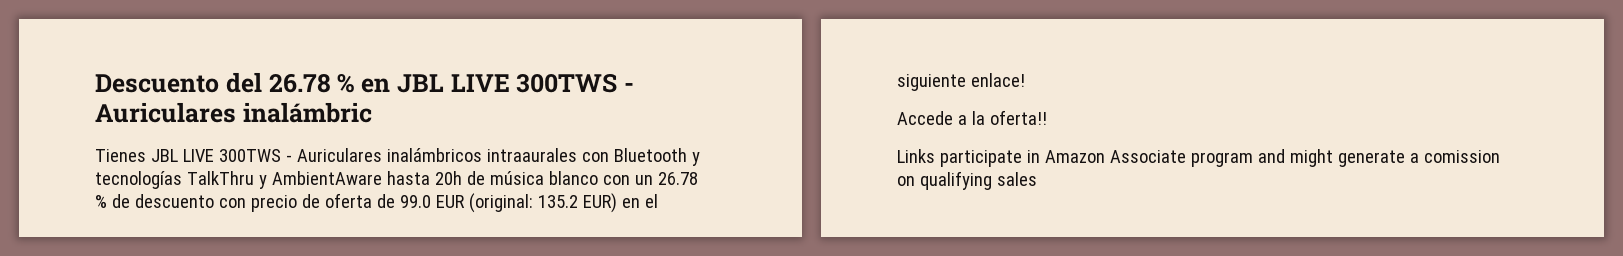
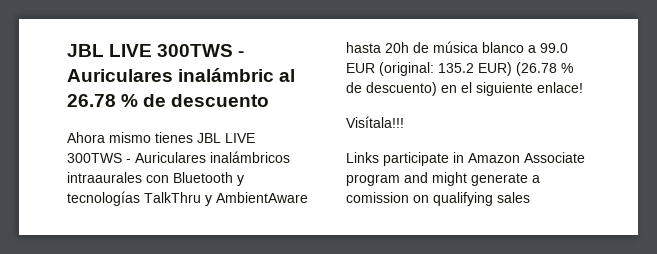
[95,72,390,93] Descuento del 26.78 % en -> (67, 50) none
[95,149,146,162] // Tienes -> [279,69,296,82] [67,94,270,107] [67,132,193,143] al 26.78 % de descuento // Ahora mismo tienes
[602,172,698,185] [95,193,395,212] con un 26.78 % de descuento con precio de oferta de -> [528,45,536,53] a
(617, 203) none -> [516,62,573,76] [346,82,437,96] (26.78 % de descuento)
[897,110,1047,125] Accede a la oferta!! -> [346,116,404,128] Visítala!!!

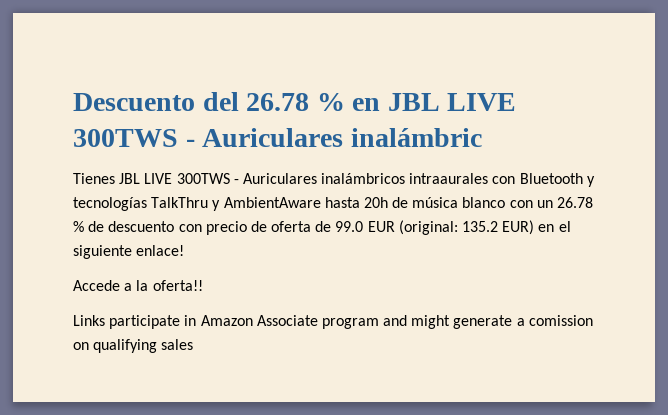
(67, 50) none -> [73,92,381,111] Descuento del 26.78 % en
[279,69,296,82] [67,94,270,107] [67,132,193,143] al 26.78 % de descuento // Ahora mismo tienes -> [73,173,115,184] // Tienes
[528,45,536,53] a -> [509,197,594,208] [73,221,332,235] con un 26.78 % de descuento con precio de oferta de
[516,62,573,76] [346,82,437,96] (26.78 % de descuento) -> (535, 227) none
[346,116,404,128] Visítala!!! -> [73,280,203,291] Accede a la oferta!!

